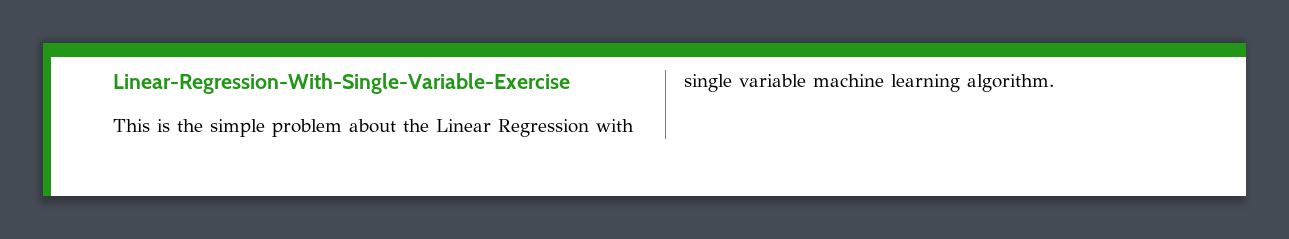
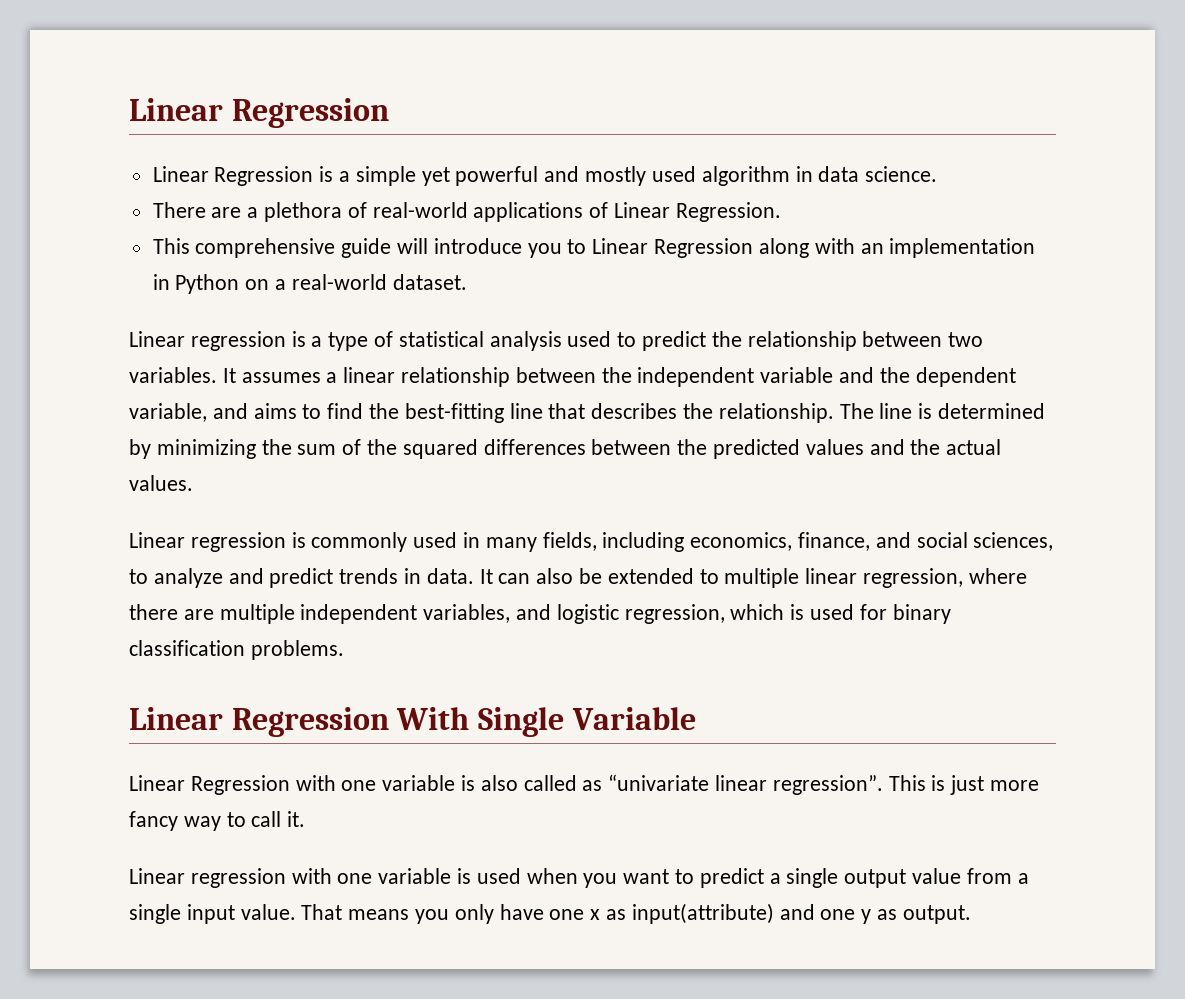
[113,73,570,94] [113,119,634,137] [684,74,1054,92] Linear-Regression-With-Single-Variable-Exercise // This is the simple problem about the Linear Regression with single variable machine learning algorithm. -> [129,98,389,128] [152,166,938,186] [152,202,781,222] [152,238,1036,258] [152,274,467,294] [129,331,984,351] [129,367,1016,387] [129,403,1046,423] [129,439,1002,459] [129,475,193,491] [129,532,1054,552] [129,568,1027,588] [129,604,951,624] [129,640,344,660] [129,707,696,737] [129,774,1040,795] [129,811,306,831] [129,868,1029,888] [129,903,971,924] Linear Regression // Linear Regression is a simple yet powerful and mostly used algorithm in data science. // There are a plethora of real-world applications of Linear Regression. // This comprehensive guide will introduce you to Linear Regression along with an implementation in Python on a real-world dataset. // Linear regression is a type of statistical analysis used to predict the relationship between two variables. It assumes a linear relationship between the independent variable and the dependent variable, and aims to find the best-fitting line that describes the relationship. The line is determined by minimizing the sum of the squared differences between the predicted values and the actual values. // Linear regression is commonly used in many fields, including economics, finance, and social sciences, to analyze and predict trends in data. It can also be extended to multiple linear regression, where there are multiple independent variables, and logistic regression, which is used for binary classification problems. // Linear Regression With Single Variable // Linear Regression with one variable is also called as “univariate linear regression”. This is just more fancy way to call it. // Linear regression with one variable is used when you want to predict a single output value from a single input value. That means you only have one x as input(attribute) and one y as output.

